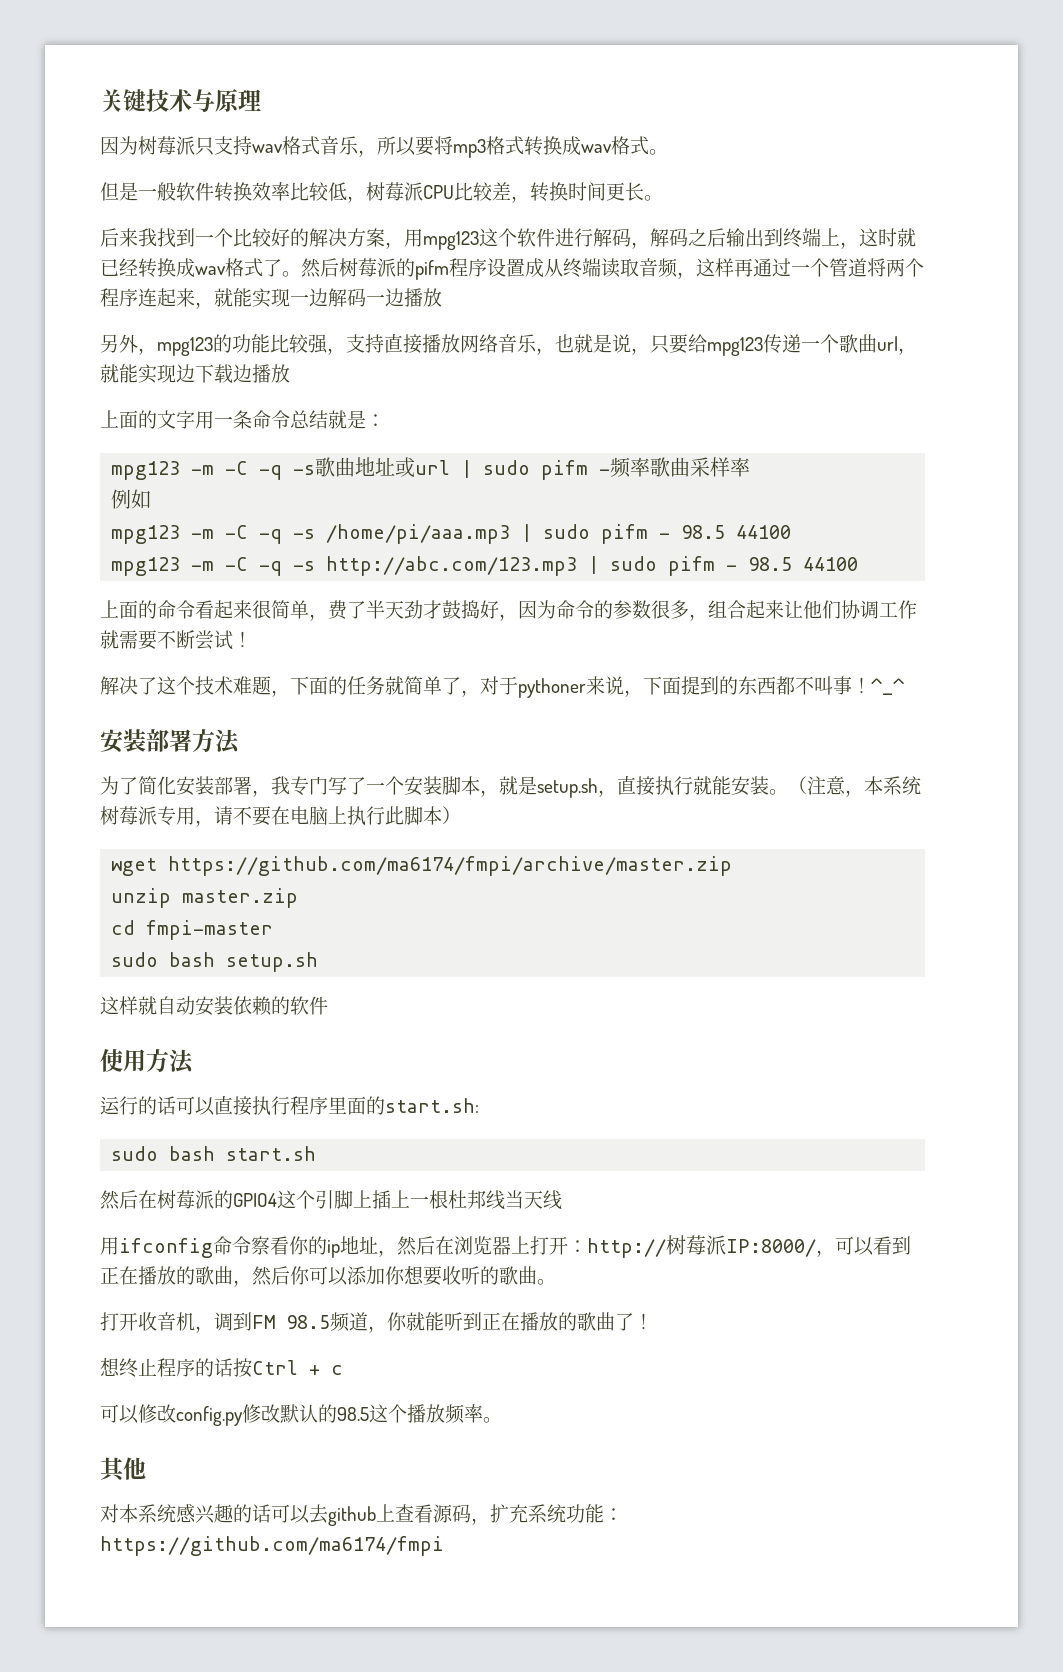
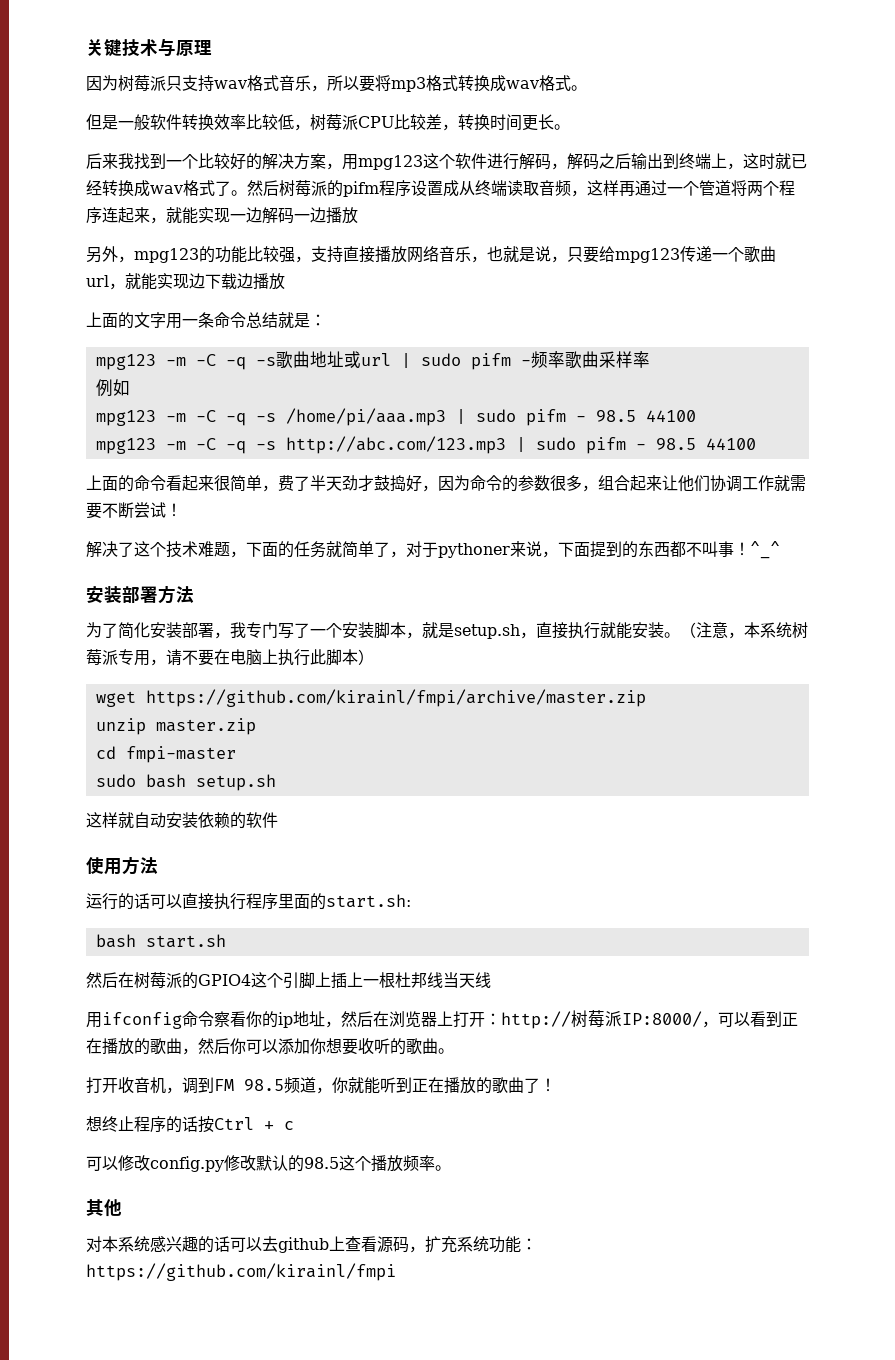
[168,856,733,876] https://github.com/ma6174/fmpi/archive/master.zip -> [145,689,646,707] https://github.com/kirainl/fmpi/archive/master.zip
[111,1146,159,1161] sudo -> (411, 901) none
[100,1536,444,1556] https://github.com/ma6174/fmpi -> [86,1263,396,1281] https://github.com/kirainl/fmpi

